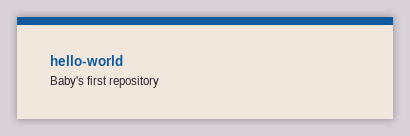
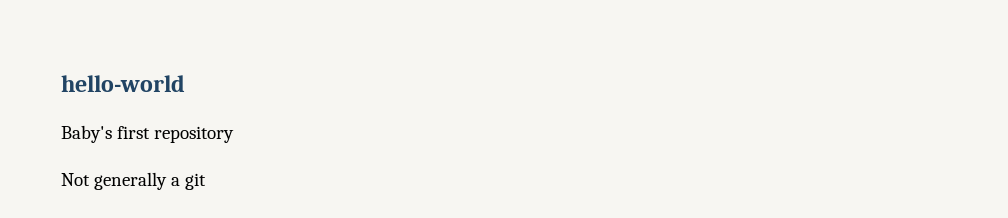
(160, 82) none -> [61,172,207,190] // Not generally a git

